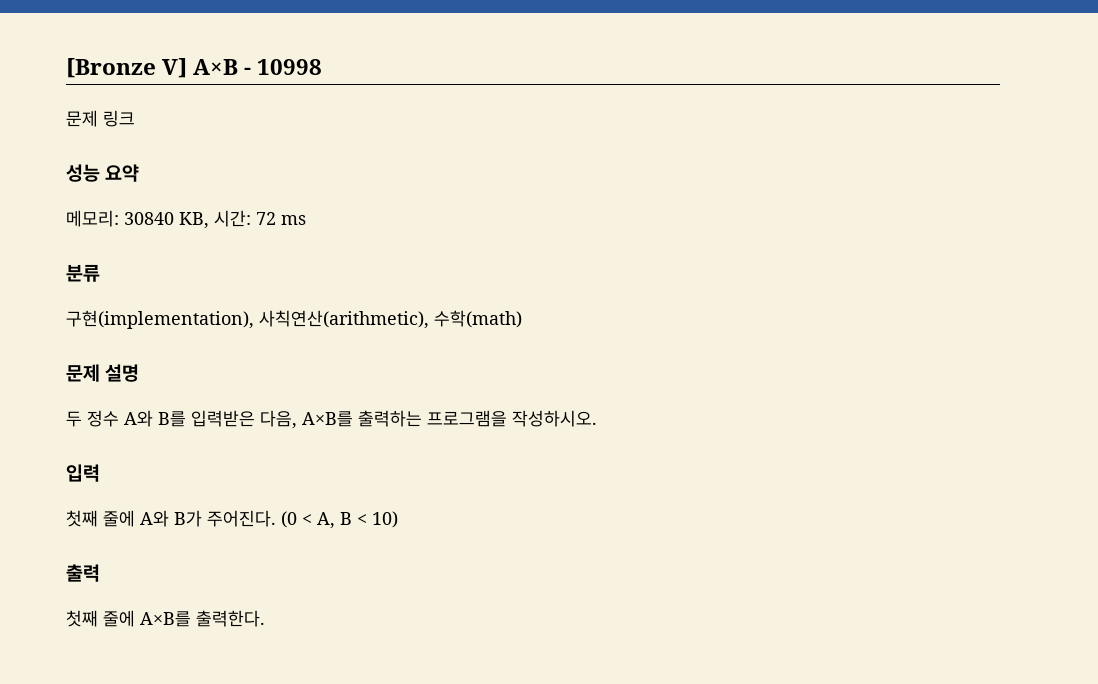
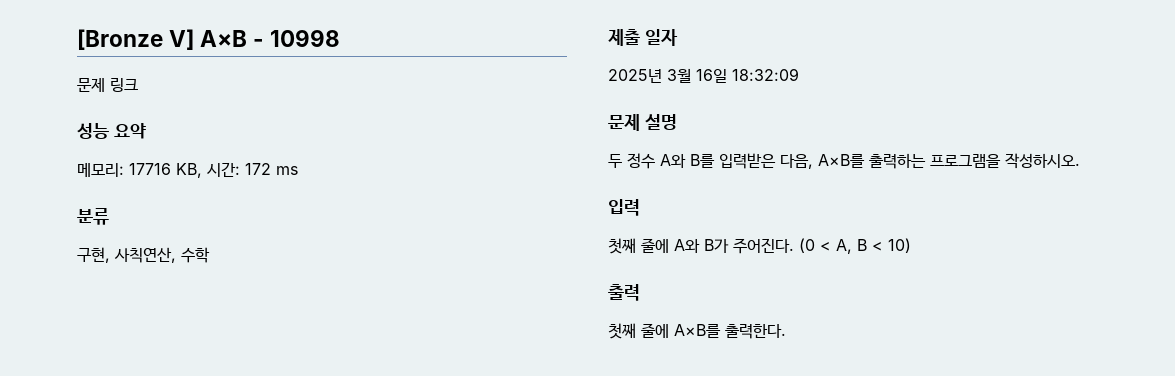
[124,212,174,225] 30840 -> [129,163,171,175] 17716
[256,212,276,225] 72 -> [245,163,271,175] 172
[66,310,522,329] 구현(implementation), 사칙연산(arithmetic), 수학(math) -> [77,247,210,263] [608,29,678,46] [608,68,799,83] 구현, 사칙연산, 수학 // 제출 일자 // 2025년 3월 16일 18:32:09

